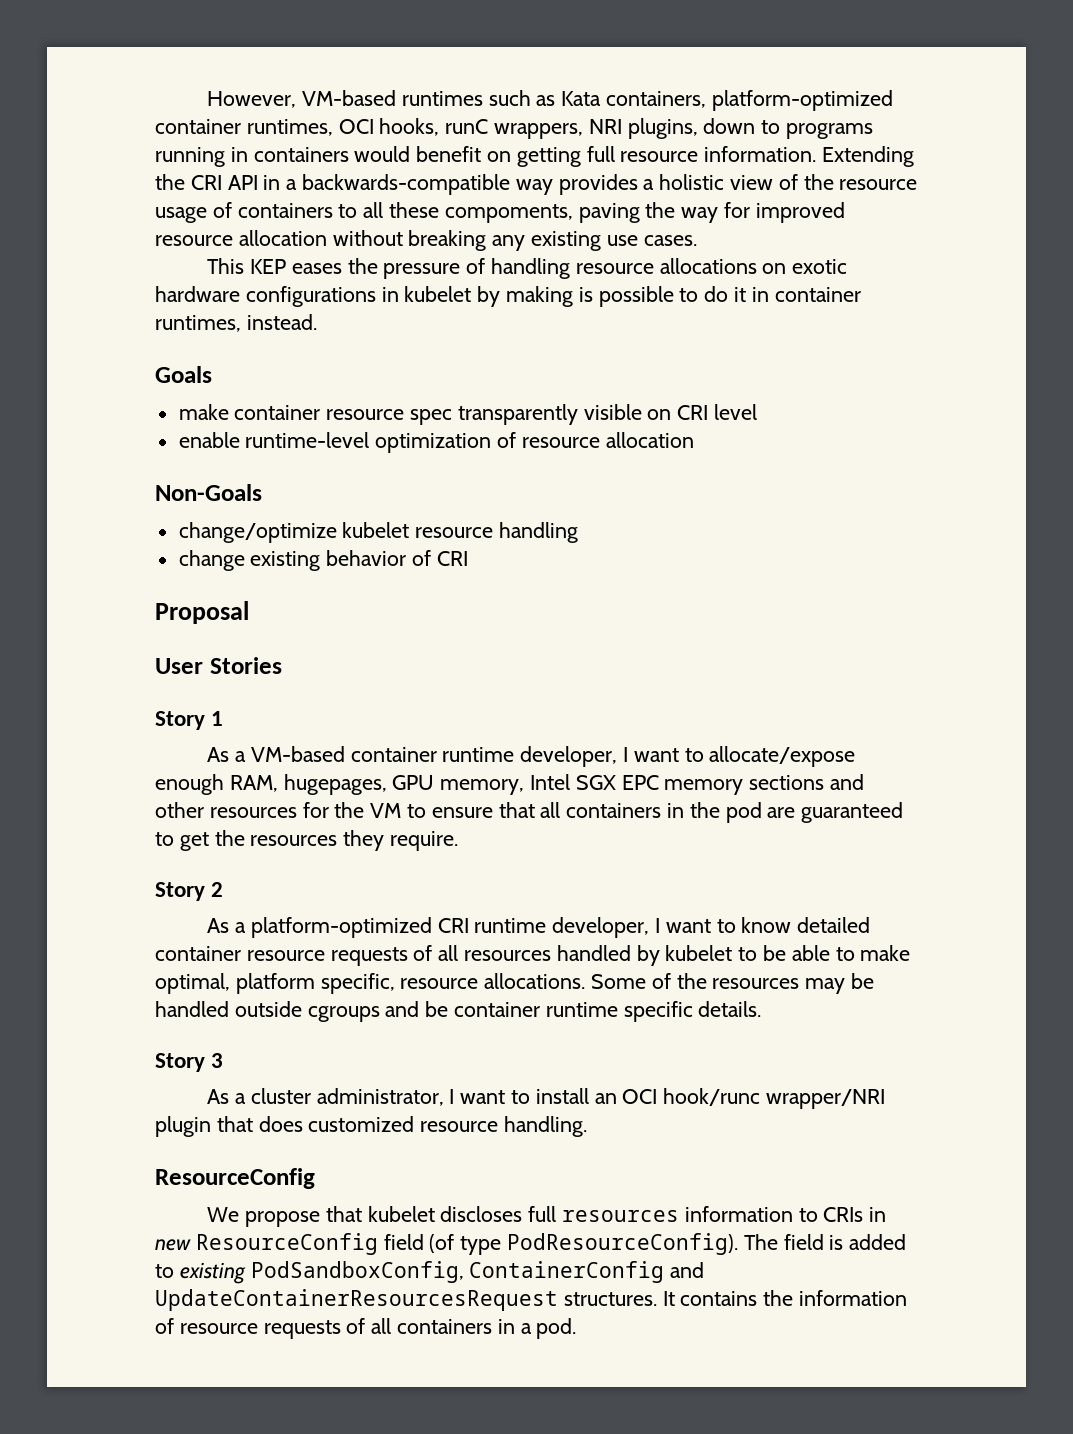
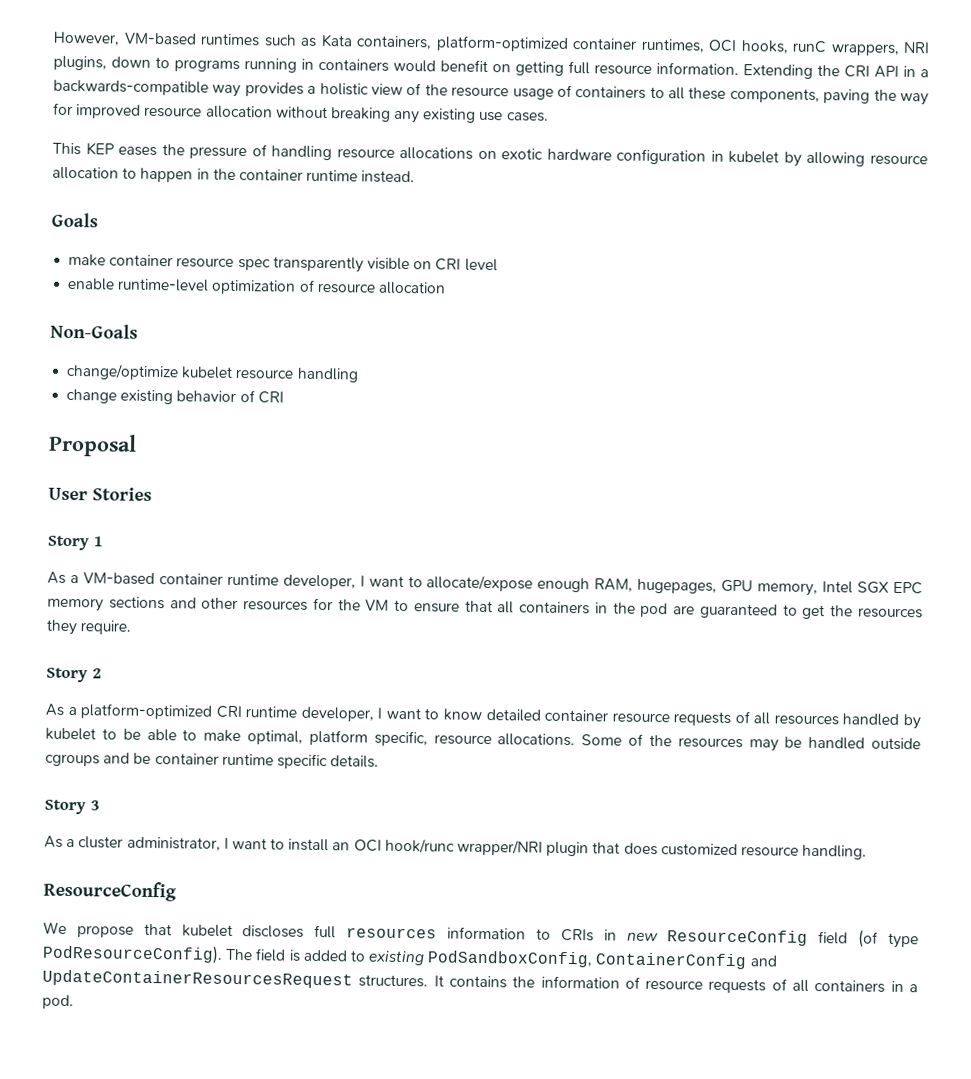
[444,204,573,223] compoments, -> [729,87,820,103] components,
[245,286,376,307] configurations -> [616,148,707,165] configuration
[506,286,861,307] [155,315,241,332] making is possible to do it in container runtimes, -> [806,151,928,167] [52,166,359,183] allowing resource allocation to happen in the container runtime

